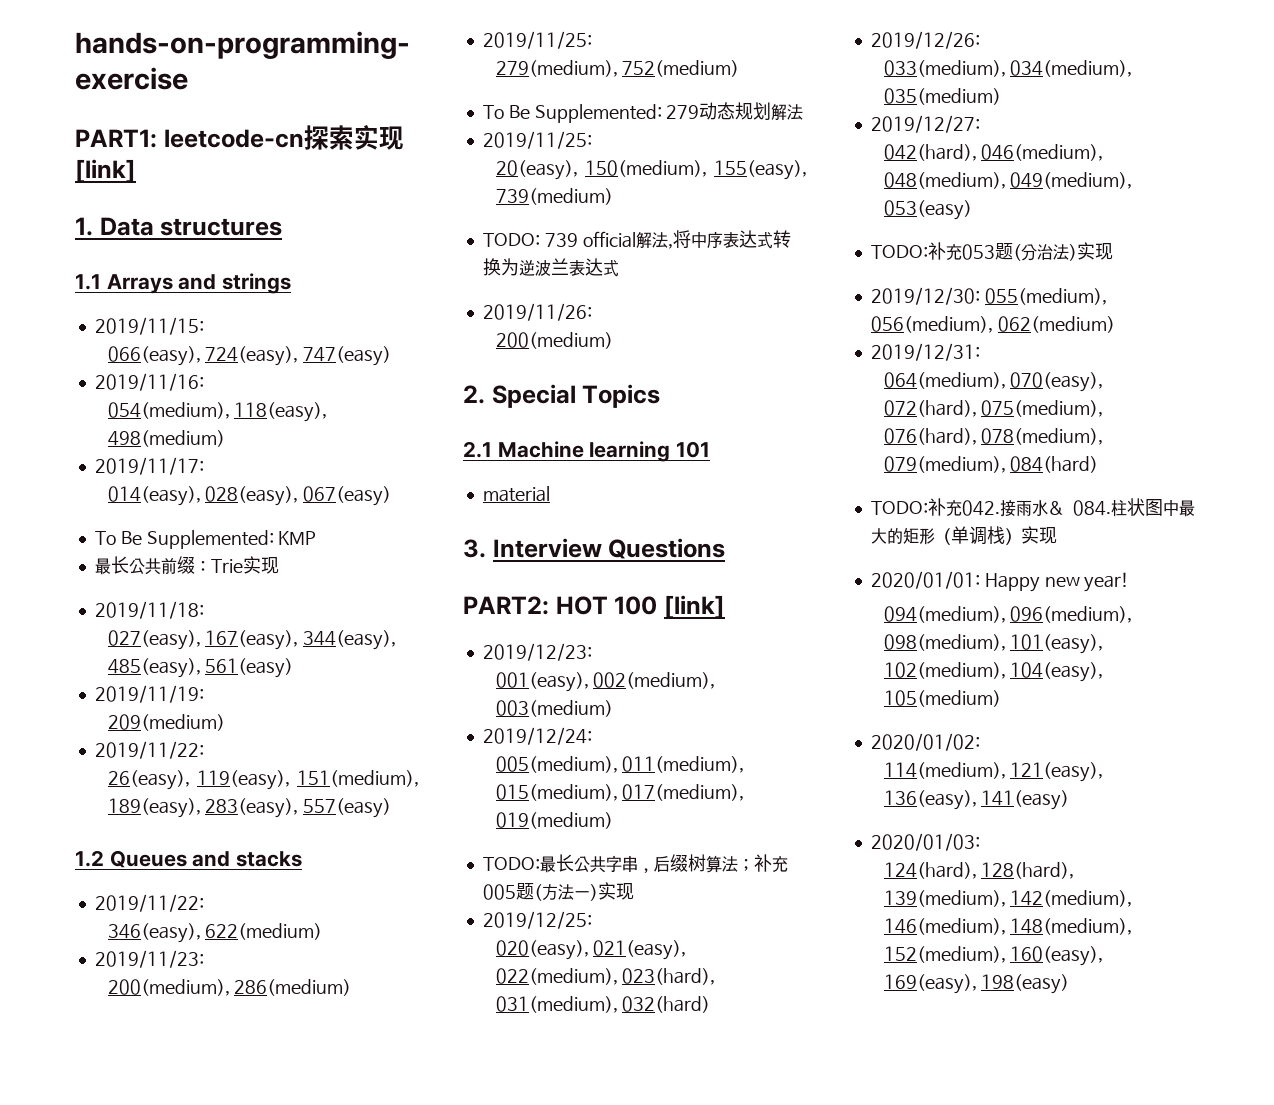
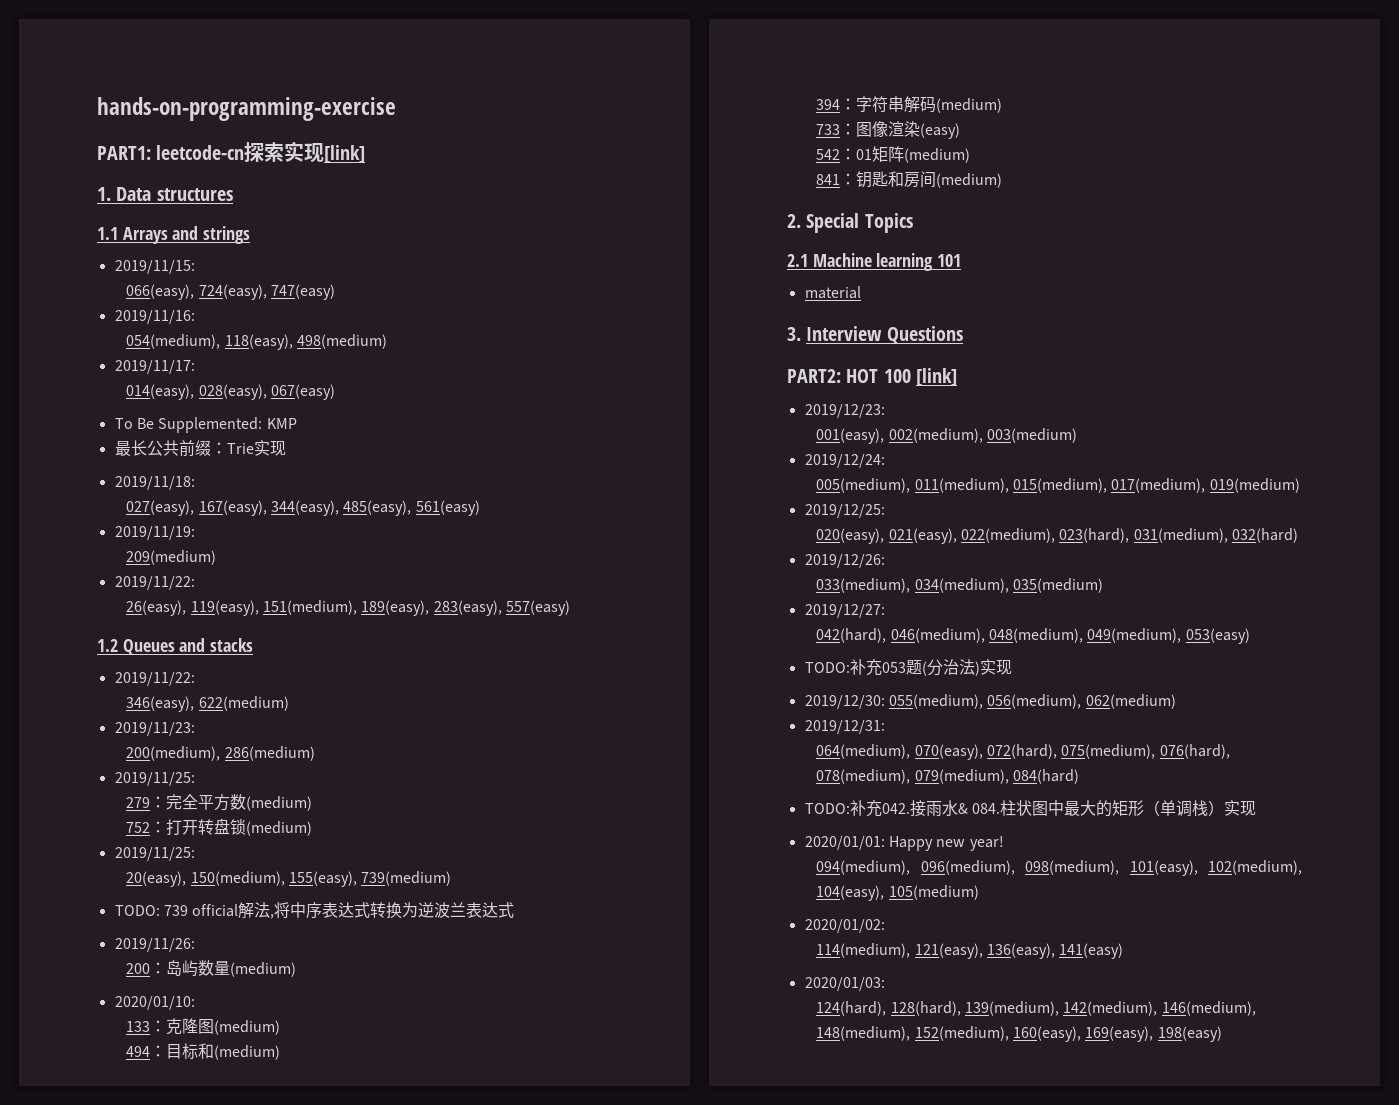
[495,60,740,77] [482,102,804,123] 279(medium), 752(medium) // To Be Supplemented: 279动态规划解法 -> [126,794,313,811] [126,818,313,836] 279：完全平方数(medium) // 752：打开转盘锁(medium)
[495,332,613,349] 200(medium) -> [126,960,297,977] [114,996,195,1010] [126,1018,281,1035] [126,1043,281,1060] [816,96,1003,113] [816,121,961,139] [816,146,971,163] [816,171,1003,188] 200：岛屿数量(medium) // 2020/01/10: // 133：克隆图(medium) // 494：目标和(medium) // 394：字符串解码(medium) // 733：图像渲染(easy) // 542：01矩阵(medium) // 841：钥匙和房间(medium)
[482,854,788,873] [482,882,634,901] // TODO:最长公共字串，后缀树算法；补充005题(方法一)实现 -> (1300, 485) none

